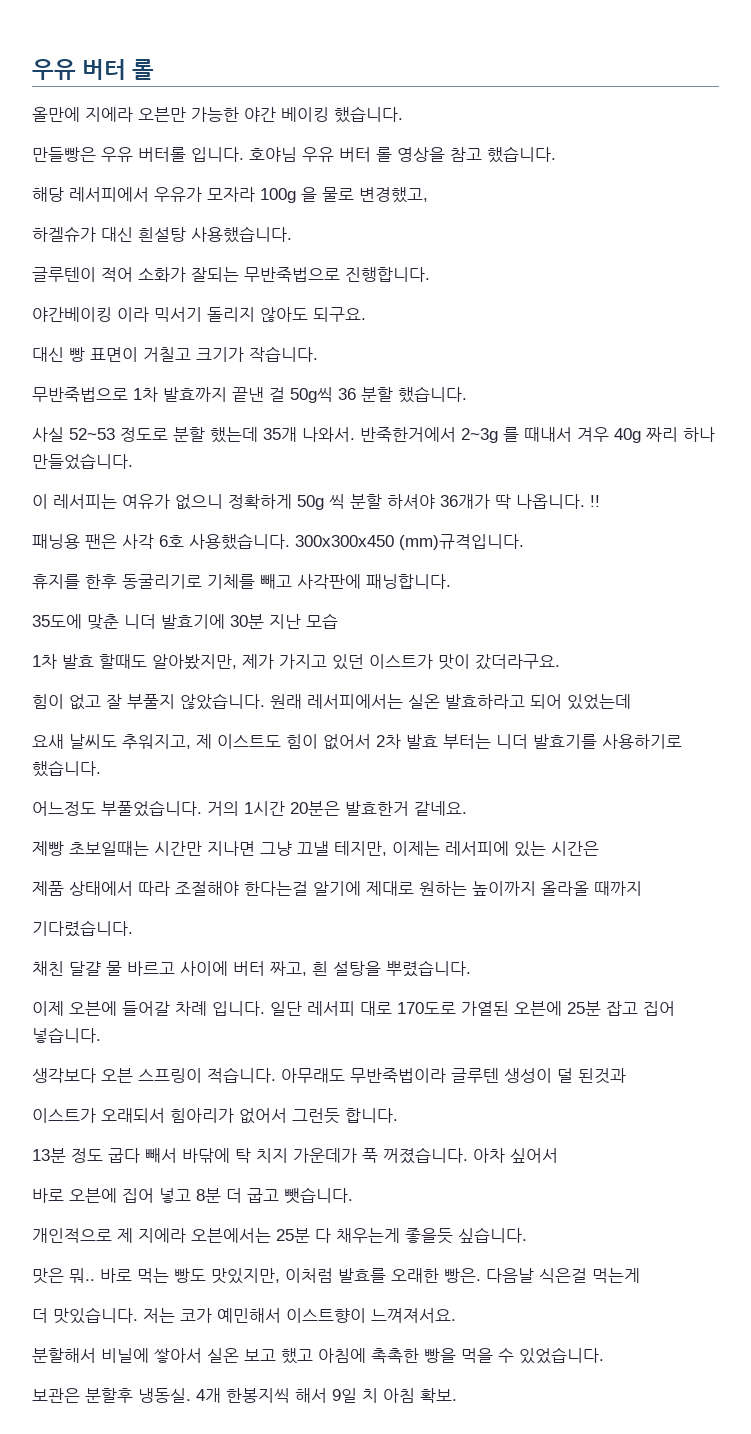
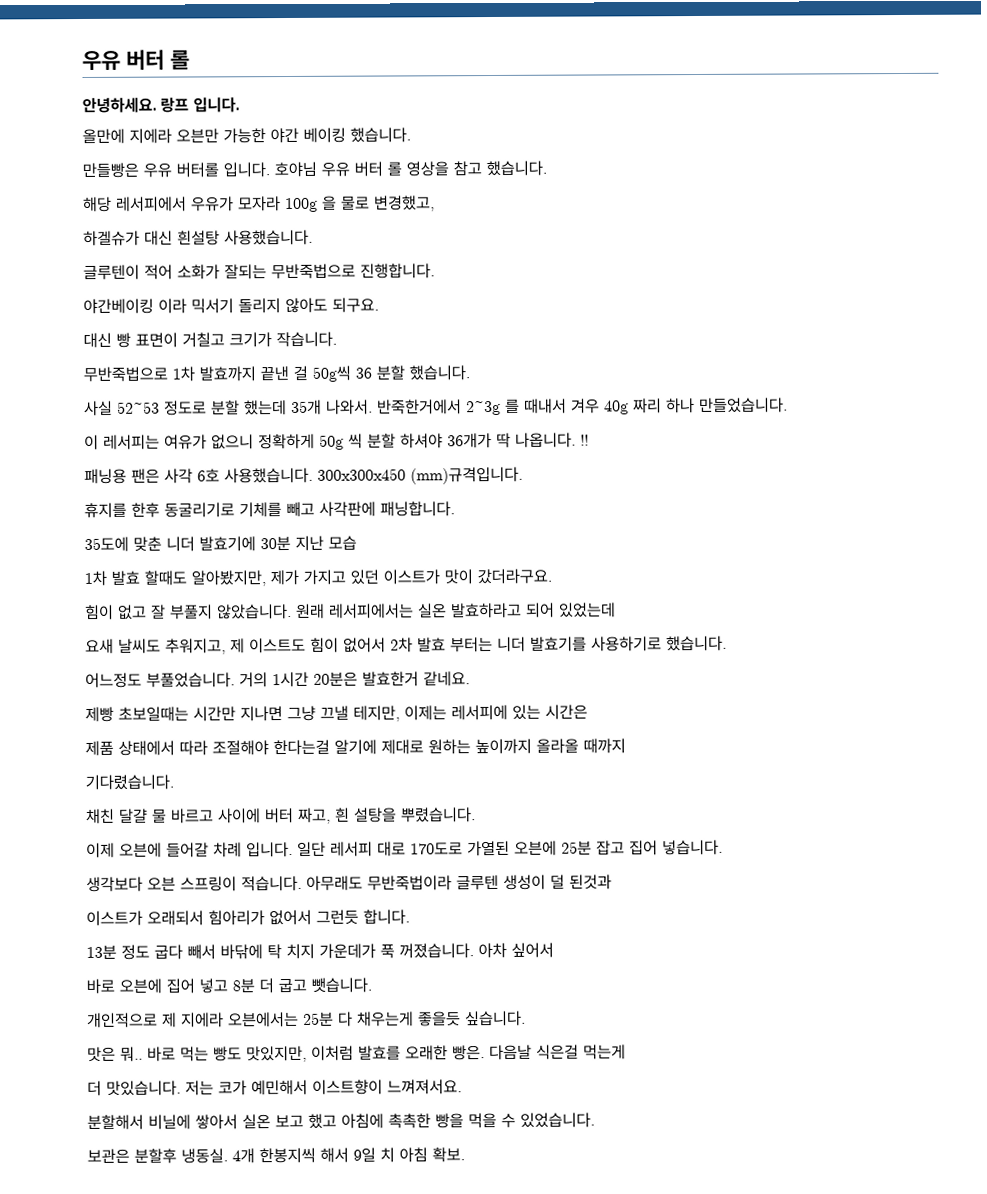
[32,59,155,80] 우유 버터 롤 -> [82,49,190,71] [82,97,240,114] 우유 버터 롤 // 안녕하세요. 랑프 입니다.

